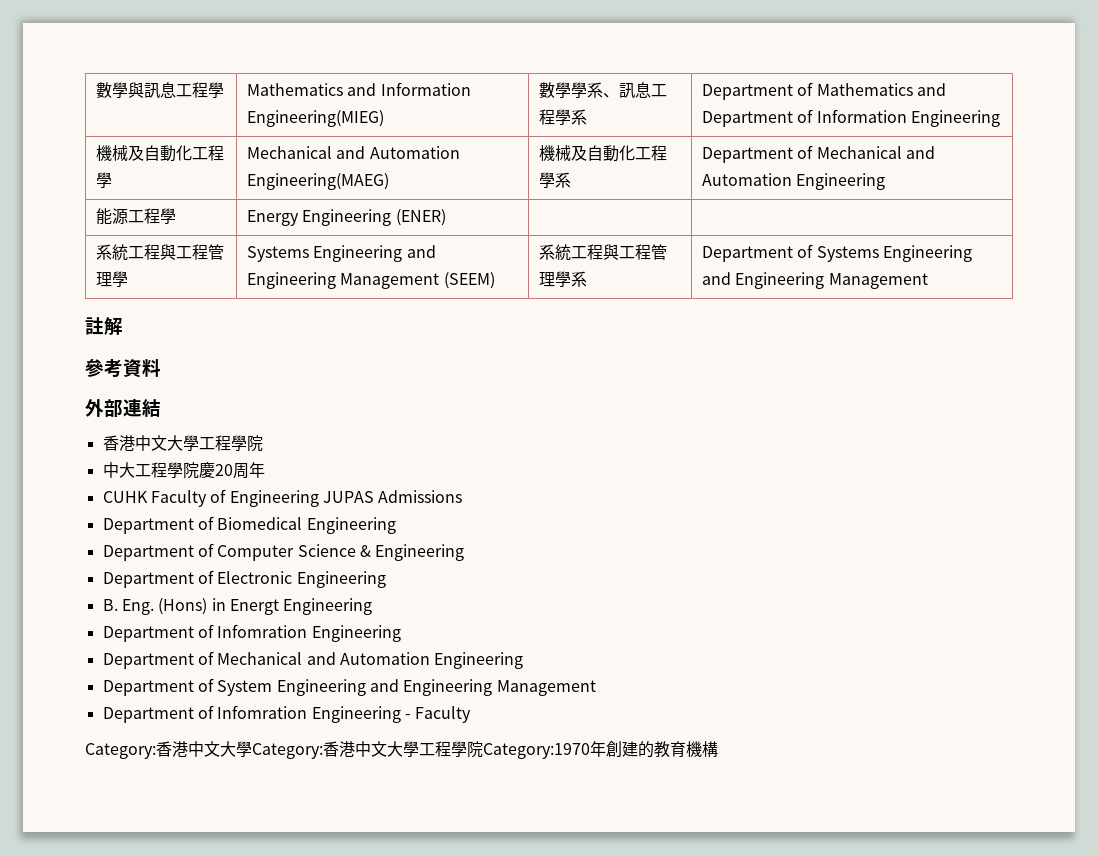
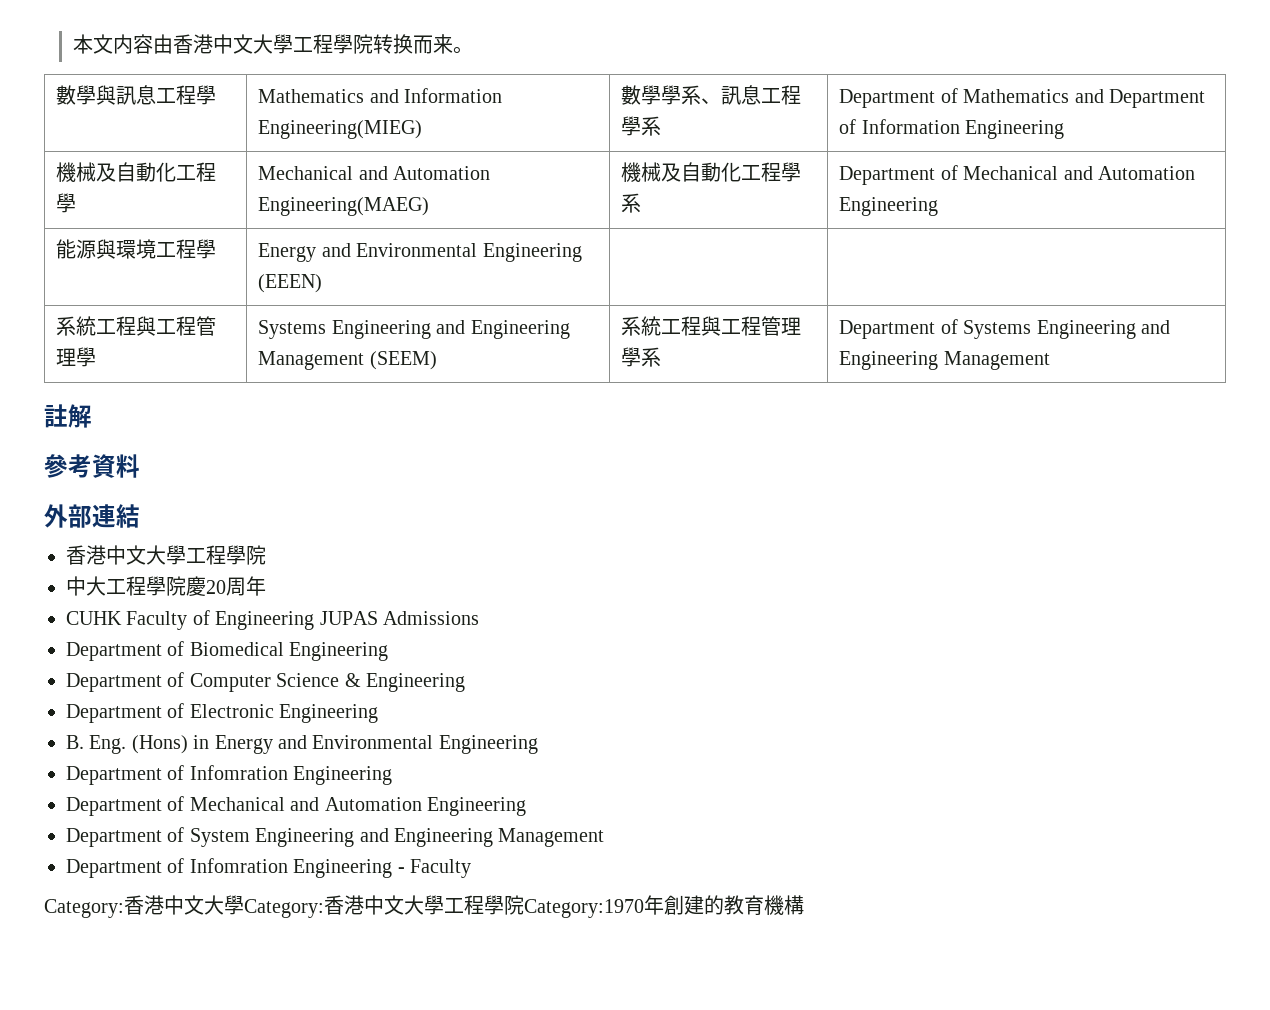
(96, 90) none -> [72,34,473,54] 本文内容由香港中文大學工程學院转换而来。 //
(129, 216) none -> [96,239,157,259] 與環境
[302,209,446,226] Engineering (ENER) -> [321,243,582,262] [258,274,323,293] and Environmental Engineering (EEEN)
[229,599,279,615] Energt -> [214,735,434,754] Energy and Environmental

